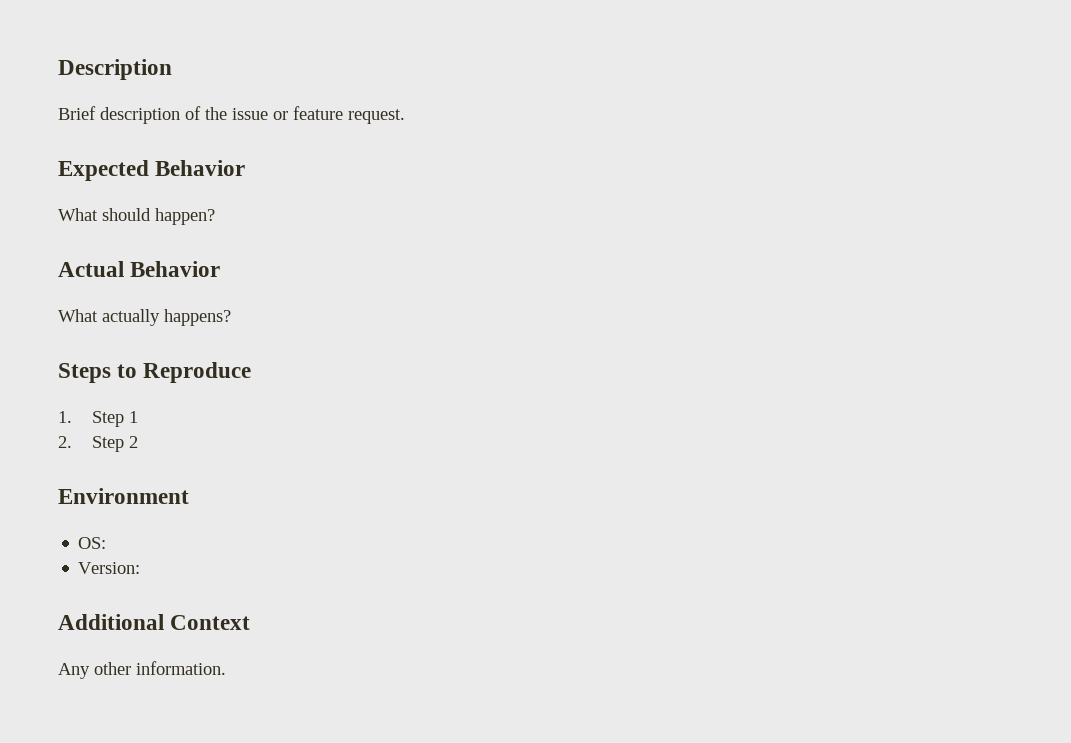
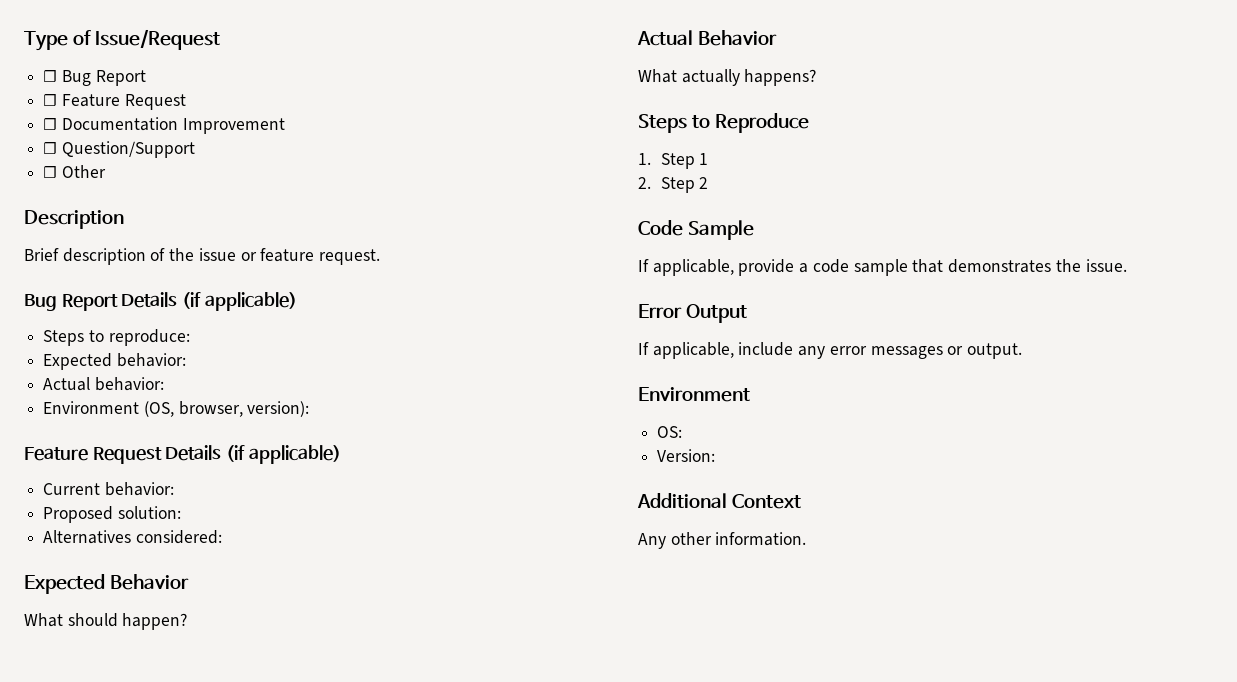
(58, 69) none -> [24,29,220,51] [43,70,146,86] [43,94,186,110] [43,117,285,134] [43,141,195,158] [43,165,106,178] Type of Issue/Request // ☐ Bug Report // ☐ Feature Request // ☐ Documentation Improvement // ☐ Question/Support // ☐ Other //
(405, 116) none -> [24,292,297,311] [43,329,190,346] [43,353,186,370] [43,377,164,391] [43,401,310,417] [24,445,341,464] [43,482,174,496] [43,506,181,523] [43,530,222,544] // Bug Report Details (if applicable) // Steps to reproduce: // Expected behavior: // Actual behavior: // Environment (OS, browser, version): // Feature Request Details (if applicable) // Current behavior: // Proposed solution: // Alternatives considered:
(138, 442) none -> [638,220,754,240] [638,259,1127,276] [638,304,747,323] [638,342,1023,359] // Code Sample // If applicable, provide a code sample that demonstrates the issue. // Error Output // If applicable, include any error messages or output.

